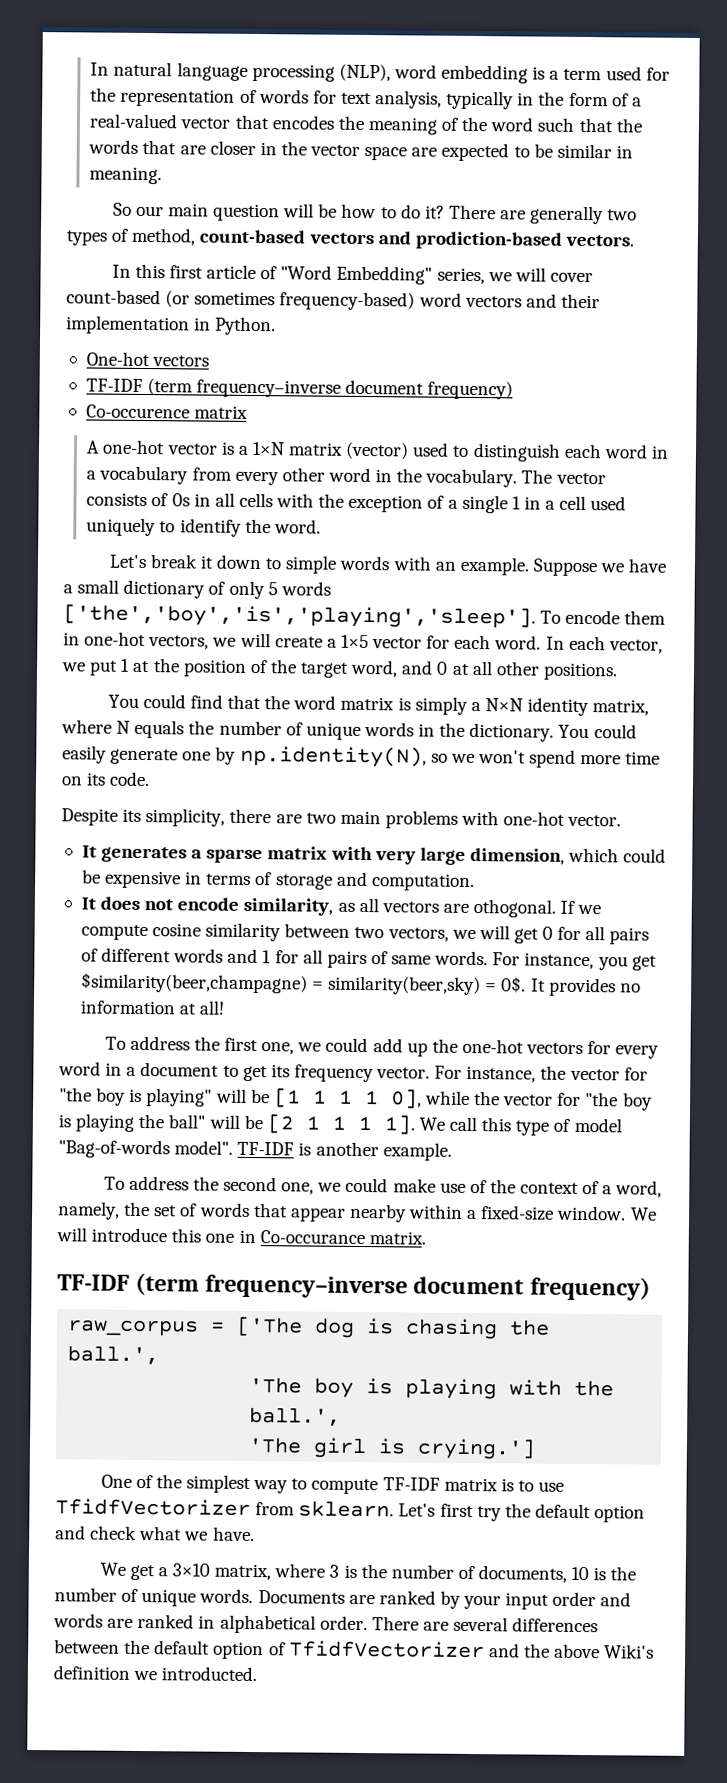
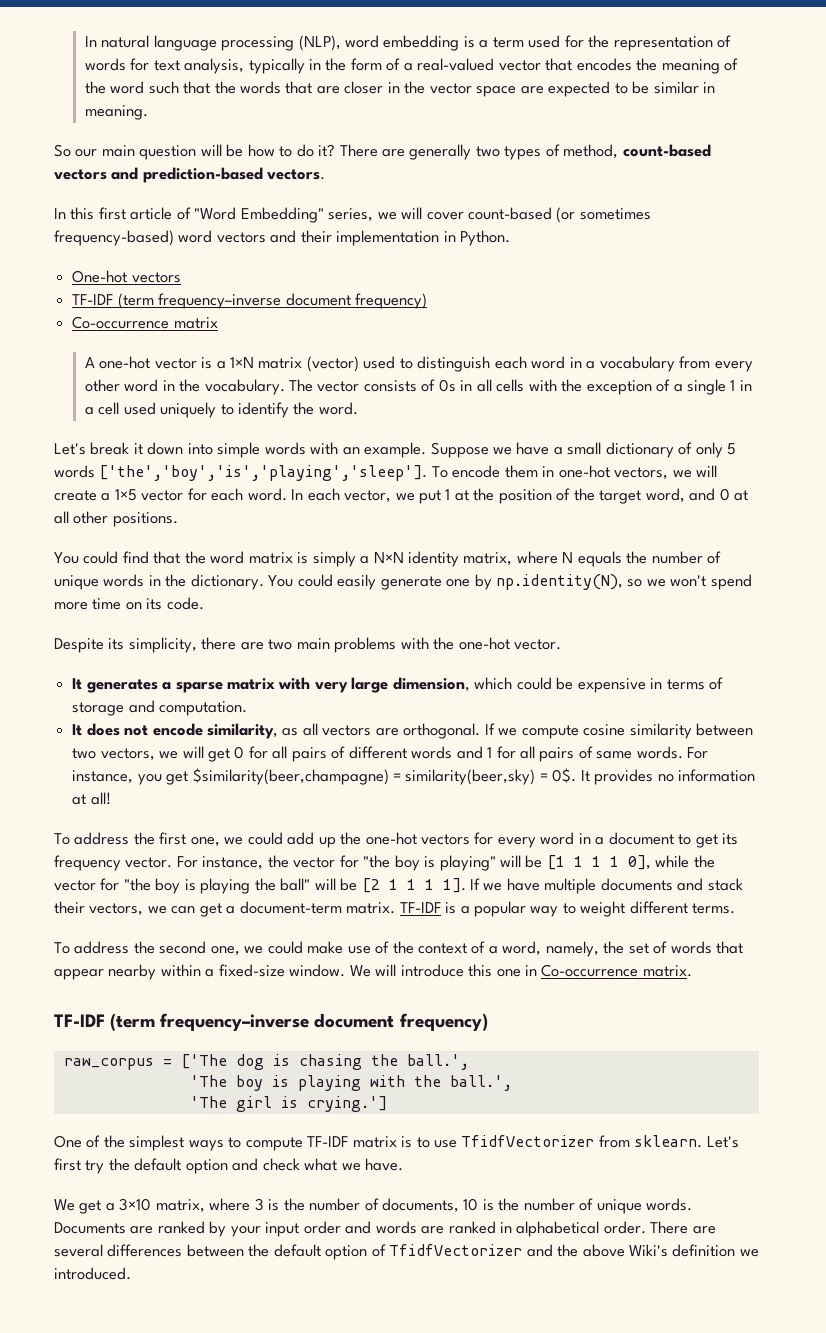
[414,231,562,250] prodiction-based -> [142,167,263,183] prediction-based
[85,404,190,419] Co-occurence -> [72,316,170,329] Co-occurrence
[265,558,283,570] to -> [187,443,213,455] into
(500, 818) none -> [433,637,455,650] the
[473,899,557,918] othogonal. -> [403,723,481,739] orthogonal.
[418,1116,622,1136] [58,1139,452,1161] We call this type of model "Bag-of-words model". TF-IDF is another example. -> [470,878,743,894] [54,901,736,917] If we have multiple documents and stack their vectors, we can get a document-term matrix. TF-IDF is a popular way to weight different terms.
[259,1230,365,1245] Co-occurance -> [541,964,639,977] Co-occurrence
[253,1480,289,1494] way -> [188,1140,224,1151] ways
[161,1666,258,1682] introducted. -> [54,1267,131,1280] introduced.

